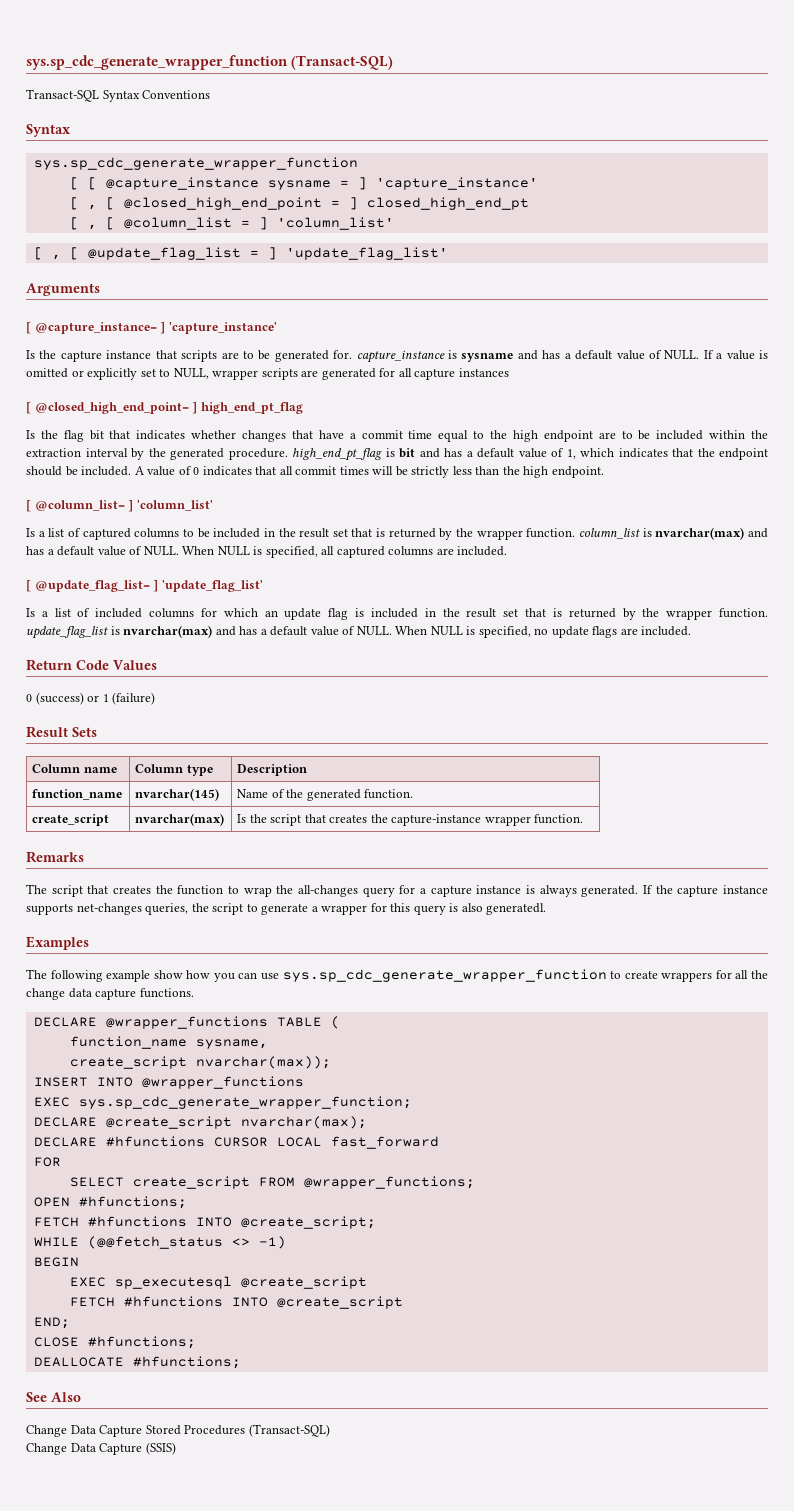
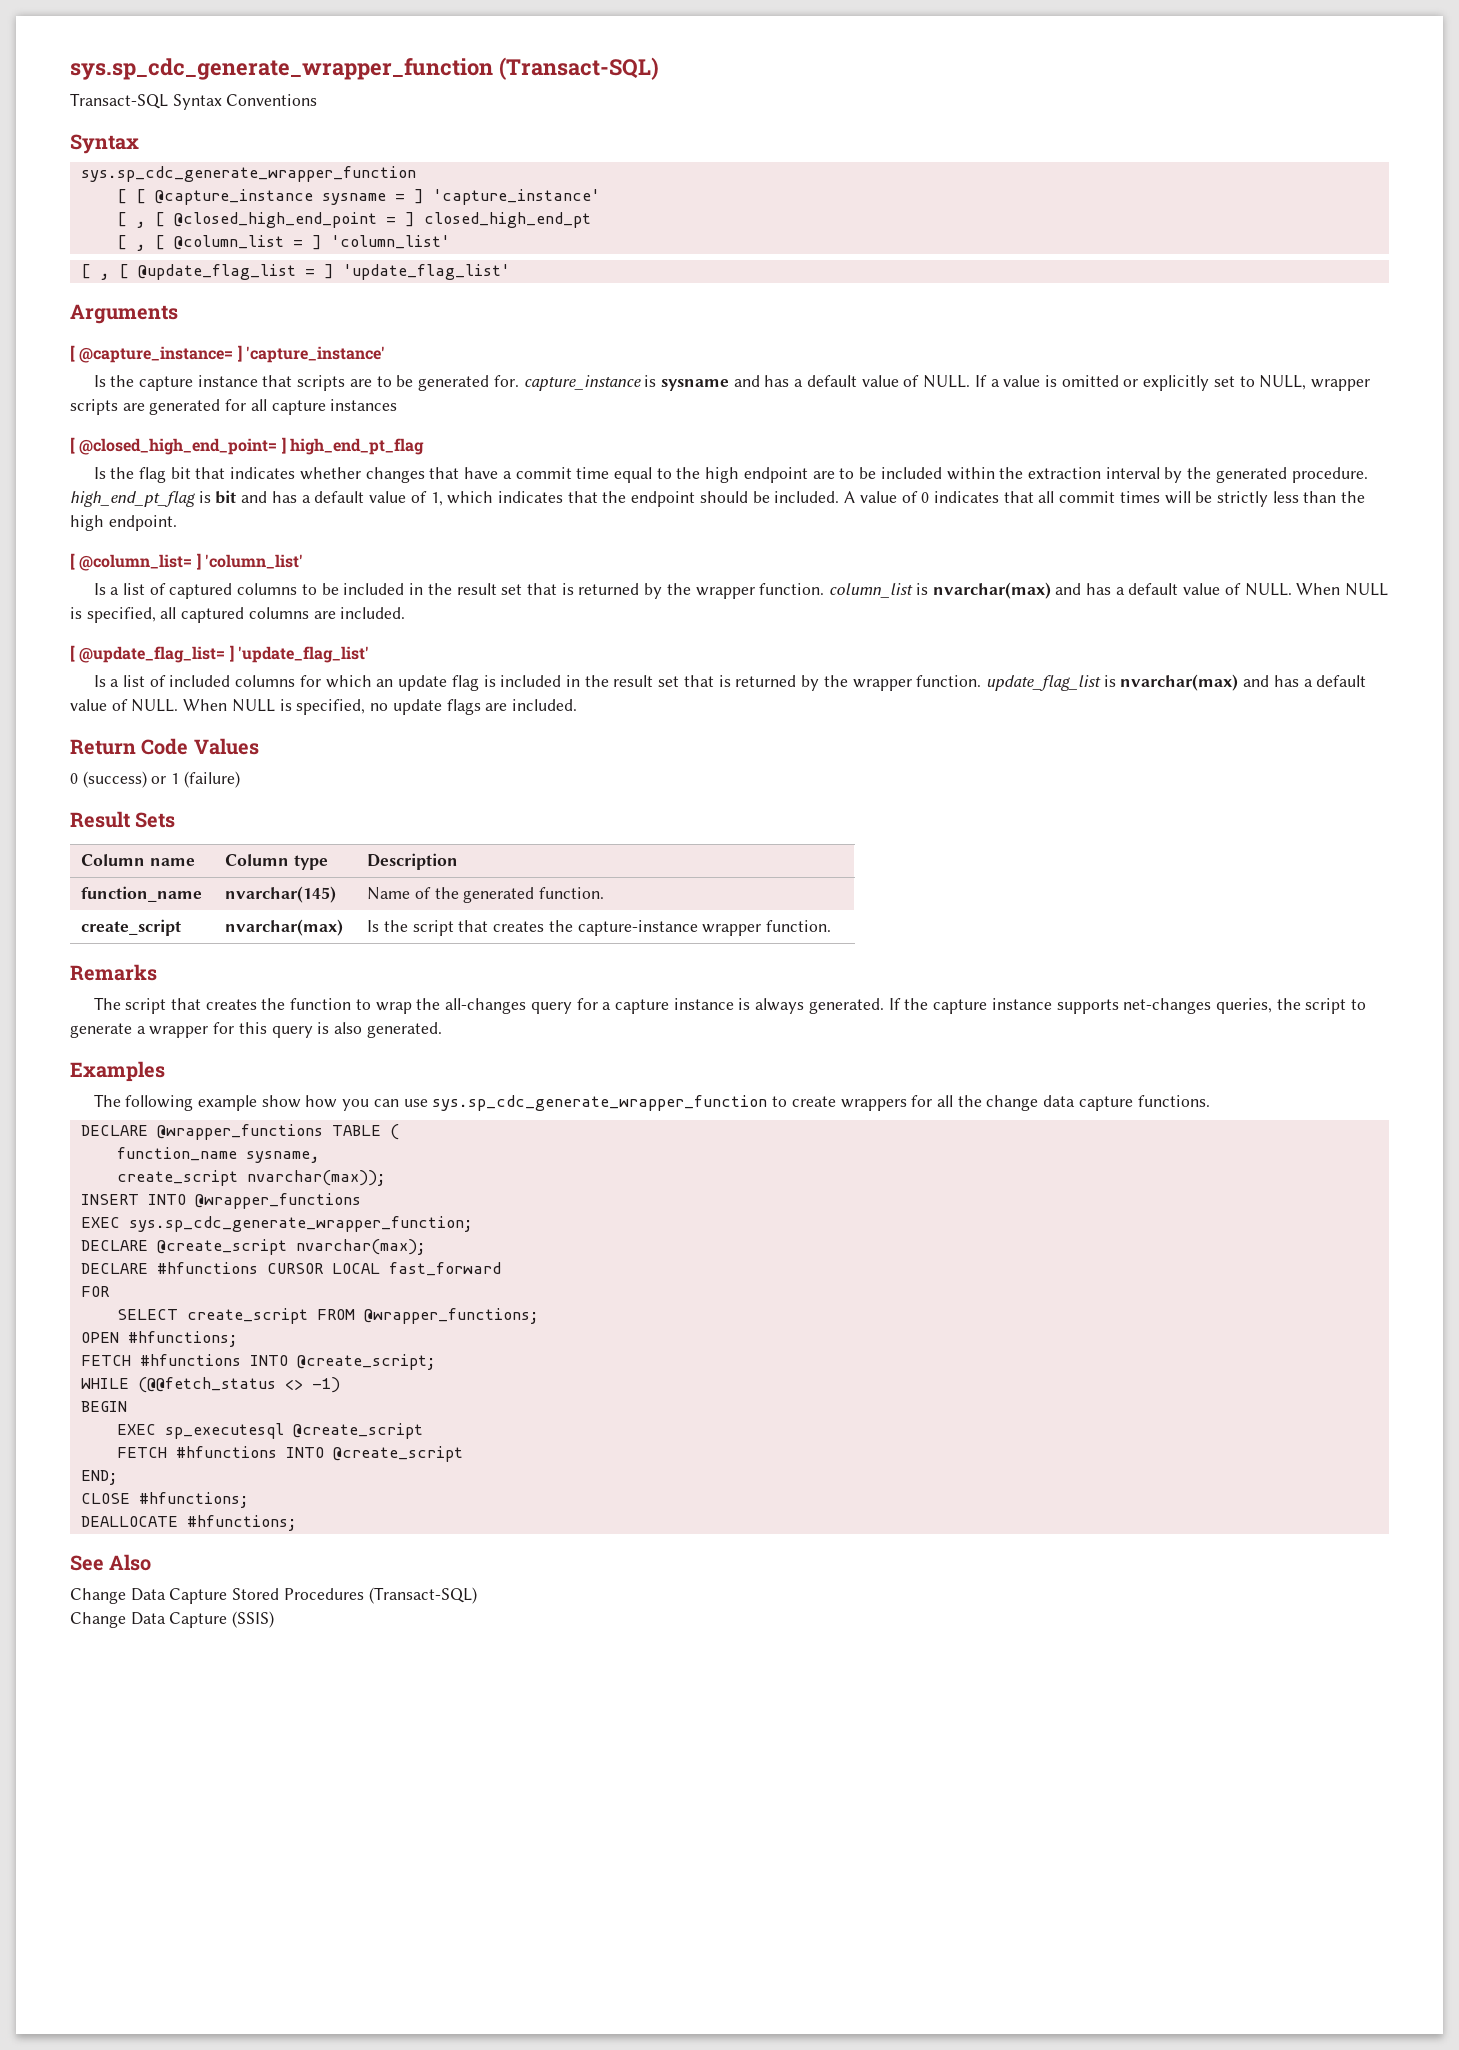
[486,903,547,915] generatedl. -> [366,1022,442,1038] generated.

